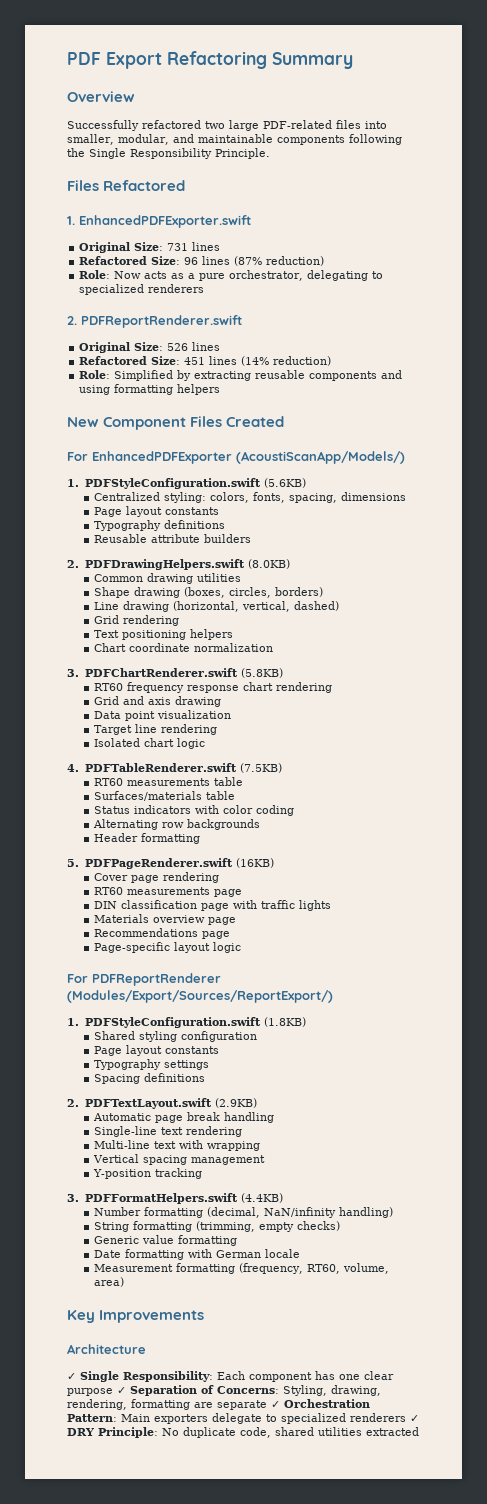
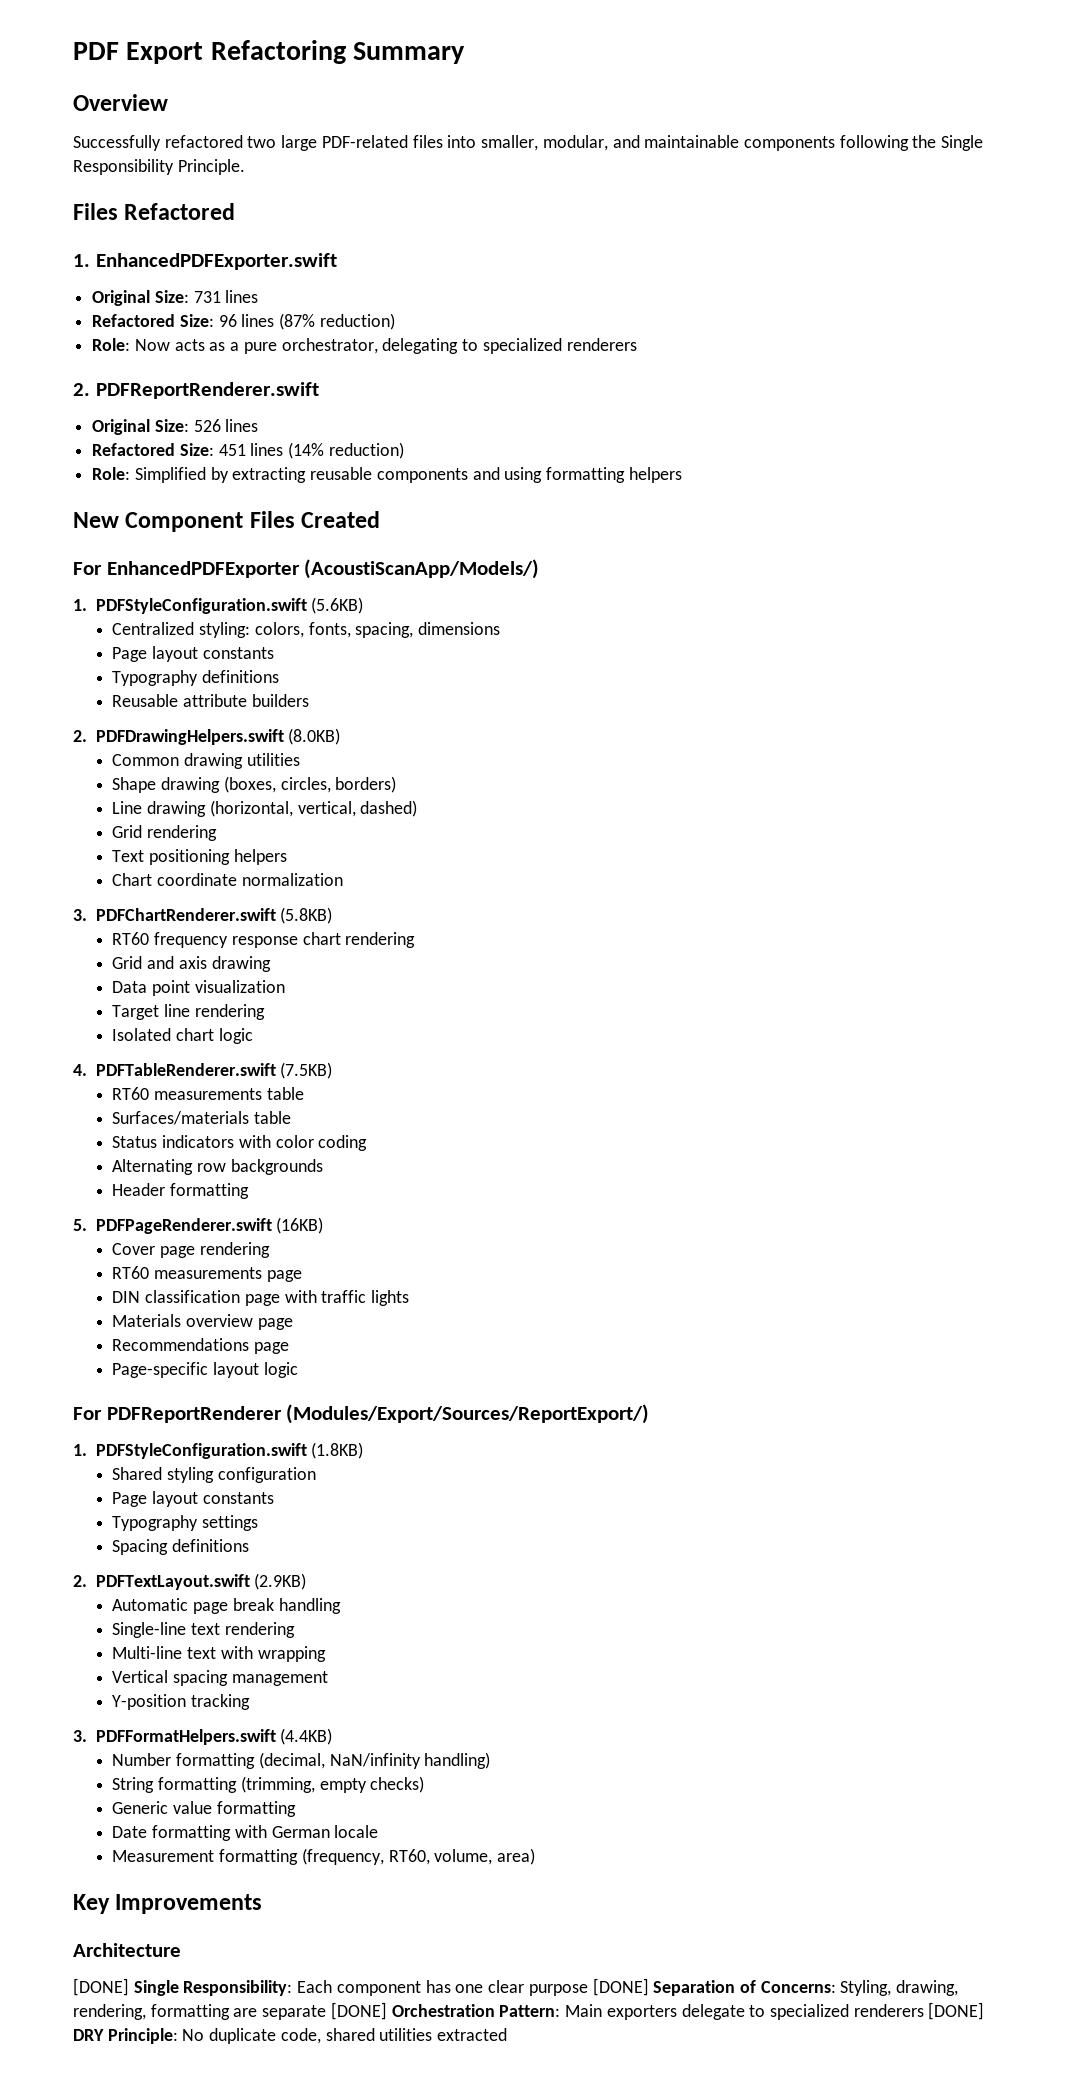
[67,1373,76,1380] ✓ -> [73,1978,129,1996] [DONE]
[117,1387,126,1394] ✓ -> [592,1978,649,1996] [DONE]
[271,1401,280,1408] ✓ -> [330,2002,387,2020] [DONE]
[410,1415,419,1422] ✓ -> [928,2002,985,2020] [DONE]

